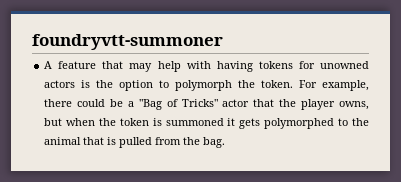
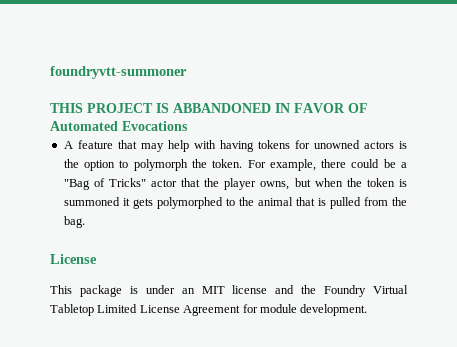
(223, 42) none -> [50,103,368,113] [50,121,188,131] // THIS PROJECT IS ABBANDONED IN FAVOR OF Automated Evocations
(226, 142) none -> [50,254,97,264] [50,285,408,297] [50,304,368,316] // License // This package is under an MIT license and the Foundry Virtual Tabletop Limited License Agreement for module development.

